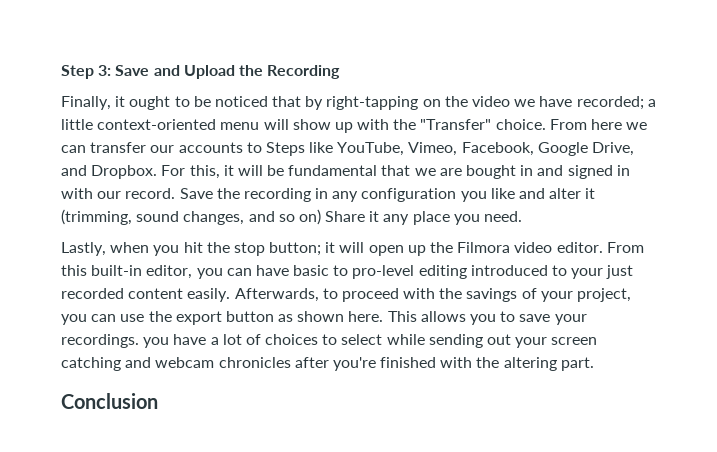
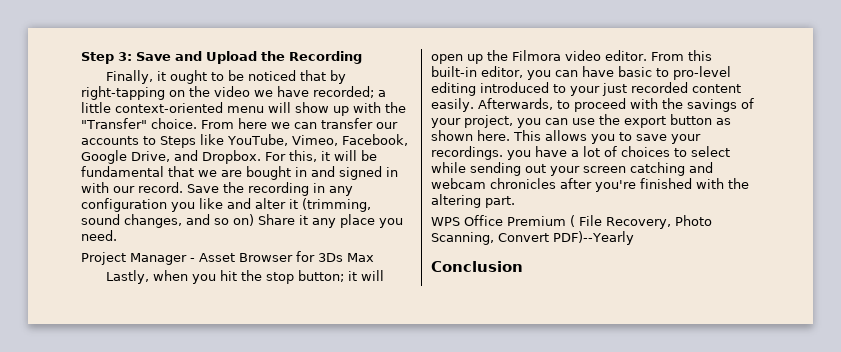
(523, 216) none -> [81,251,374,265] // Project Manager - Asset Browser for 3Ds Max
(594, 364) none -> [431,215,712,229] [431,231,634,245] // WPS Office Premium ( File Recovery, Photo Scanning, Convert PDF)--Yearly

